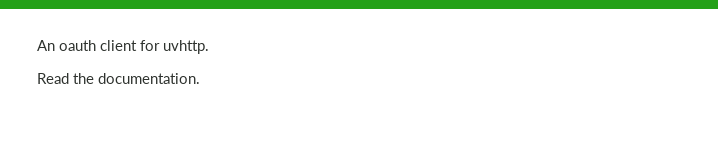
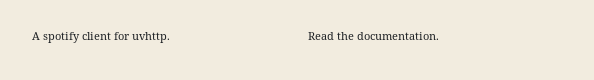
[37,40,96,51] An oauth -> [32,32,80,43] A spotify

